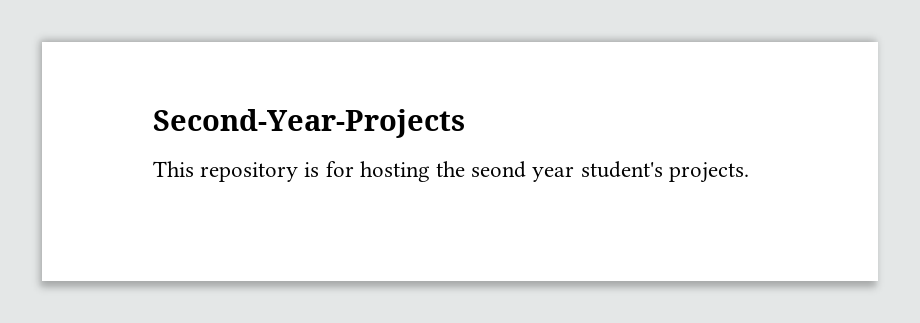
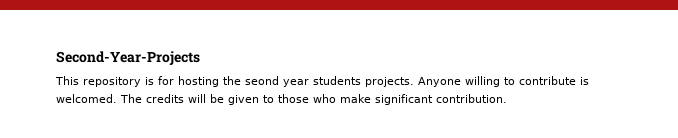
[580,161,749,183] student's projects. -> [313,76,589,87] [56,94,507,105] students projects. Anyone willing to contribute is welcomed. The credits will be given to those who make significant contribution.

